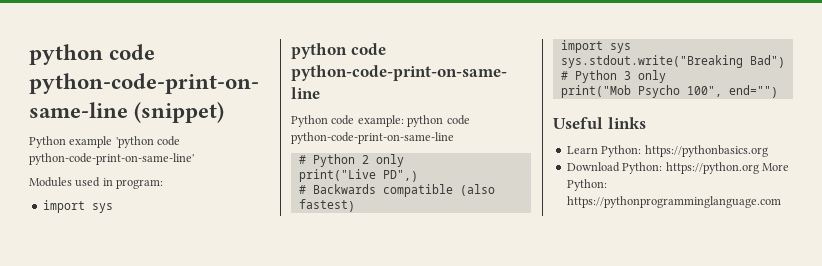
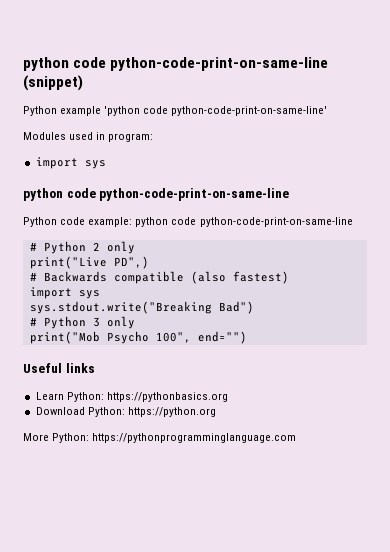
(759, 168) none -> (216, 412) //

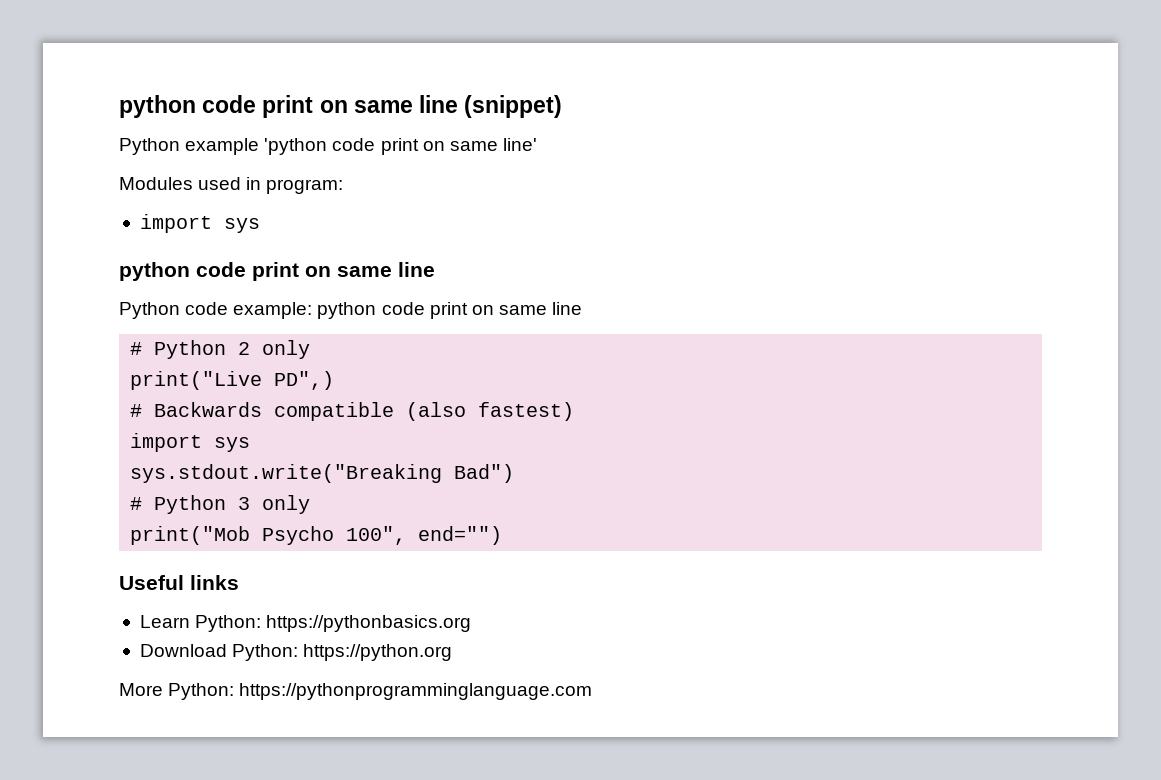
[23,57,329,71] python code python-code-print-on-same-line -> [119,95,459,118] python code print on same line
[171,106,328,116] python-code-print-on-same-line' -> [380,138,537,155] print on same line'
[99,188,290,201] python-code-print-on-same-line -> [252,262,435,281] print on same line
[199,217,353,227] python-code-print-on-same-line -> [429,302,583,319] print on same line

